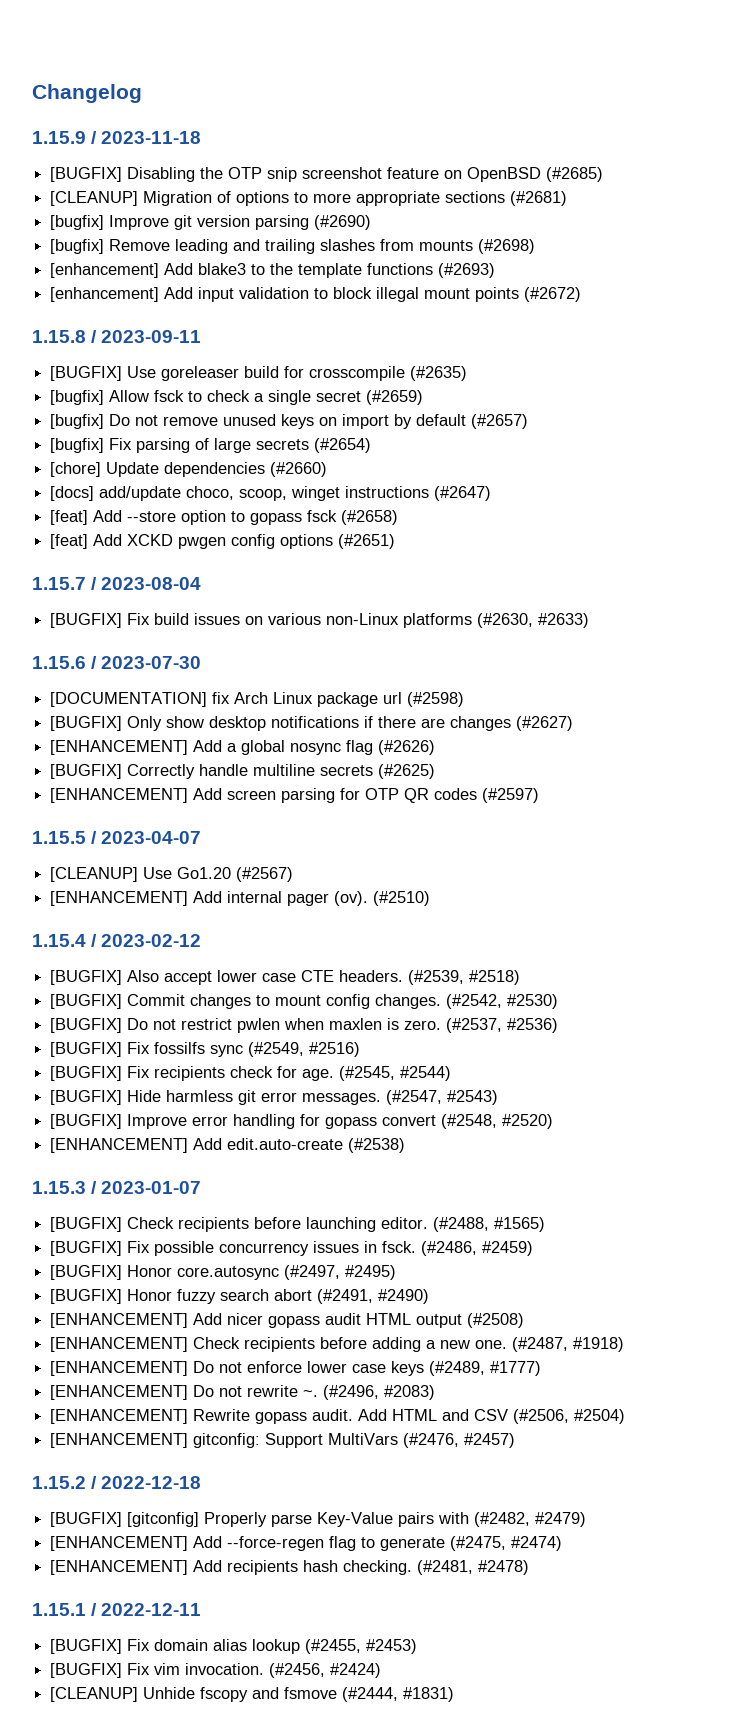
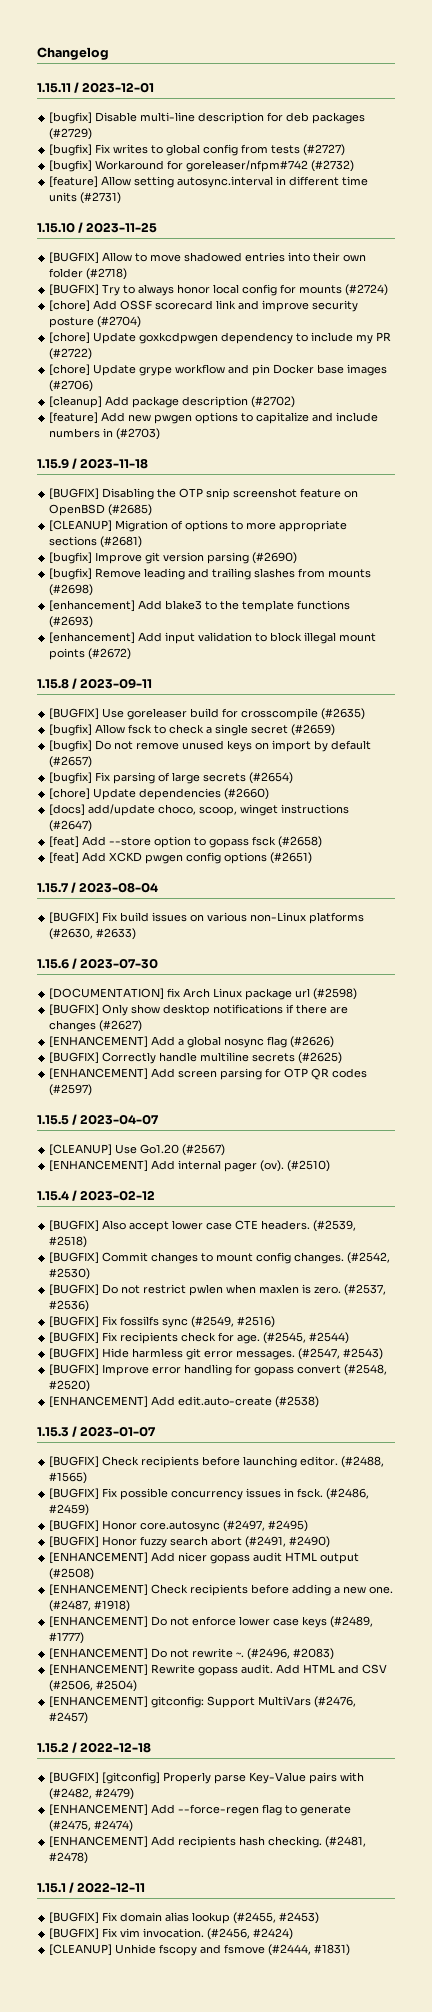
(142, 93) none -> [37,82,155,93] [49,112,366,124] [49,128,93,140] [49,144,346,156] [49,160,355,172] [49,176,369,188] [49,192,122,204] [37,222,158,233] [49,252,367,264] [49,268,128,280] [49,284,389,296] [49,300,359,312] [49,316,142,328] [49,332,392,344] [49,348,93,360] [49,364,388,376] [49,380,94,392] [49,396,296,408] [49,412,379,424] [49,428,161,440] // 1.15.11 / 2023-12-01 // [bugfix] Disable multi-line description for deb packages (#2729) // [bugfix] Fix writes to global config from tests (#2727) // [bugfix] Workaround for goreleaser/nfpm#742 (#2732) // [feature] Allow setting autosync.interval in different time units (#2731) // 1.15.10 / 2023-11-25 // [BUGFIX] Allow to move shadowed entries into their own folder (#2718) // [BUGFIX] Try to always honor local config for mounts (#2724) // [chore] Add OSSF scorecard link and improve security posture (#2704) // [chore] Update goxkcdpwgen dependency to include my PR (#2722) // [chore] Update grype workflow and pin Docker base images (#2706) // [cleanup] Add package description (#2702) // [feature] Add new pwgen options to capitalize and include numbers in (#2703)

